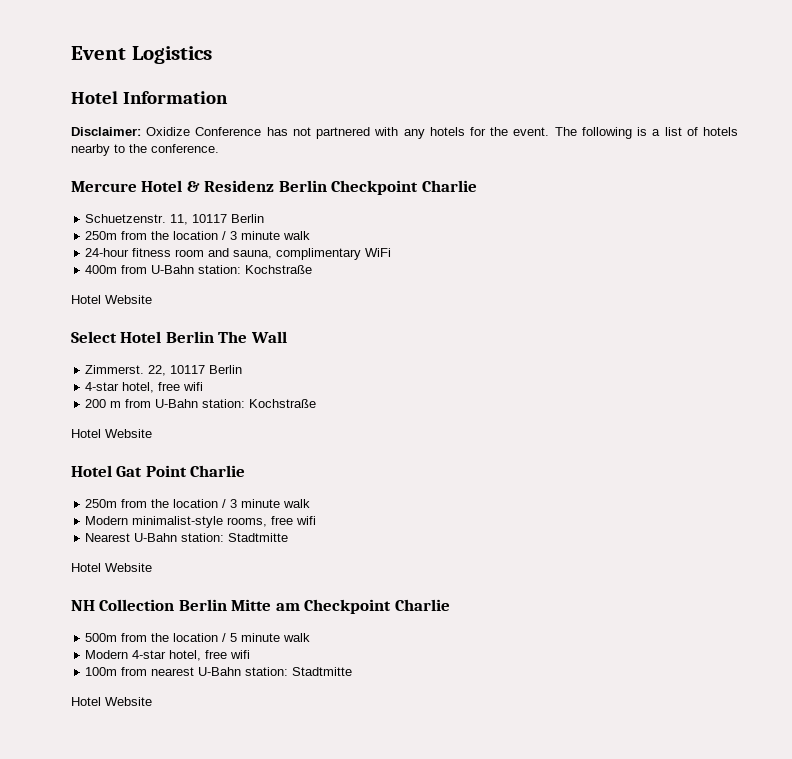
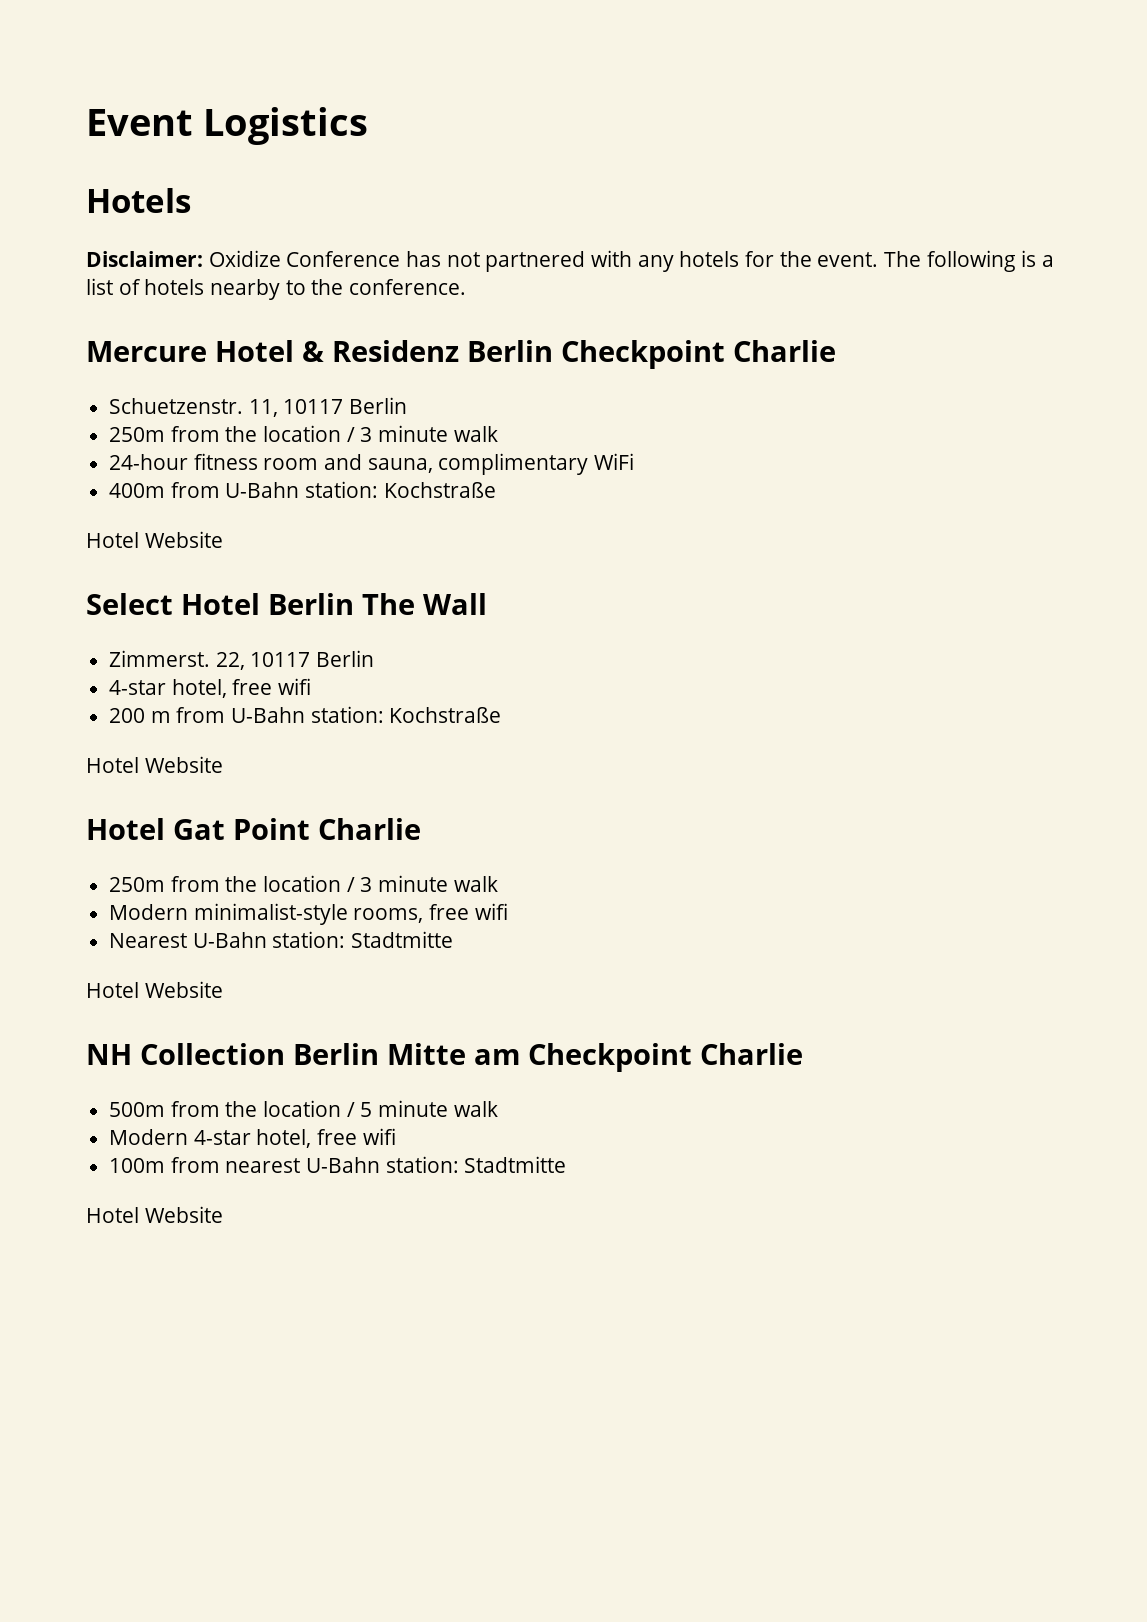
[71,91,228,104] Hotel Information -> [86,188,191,213] Hotels

